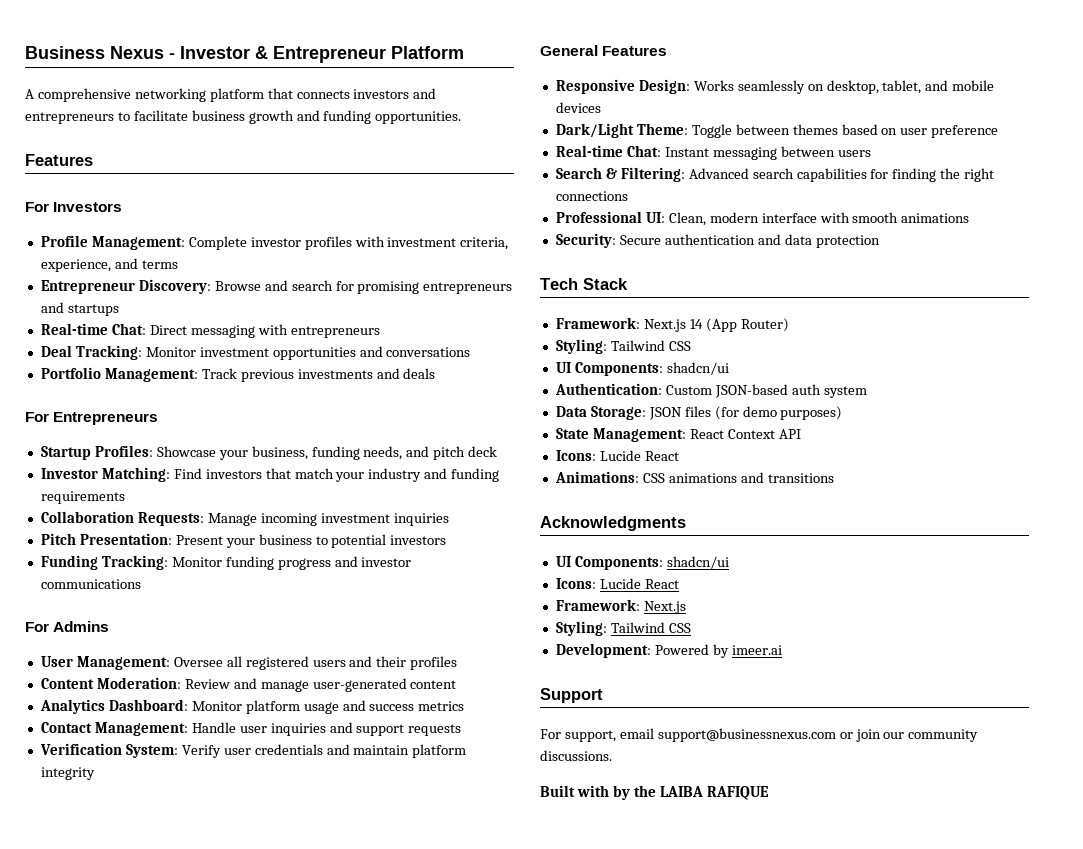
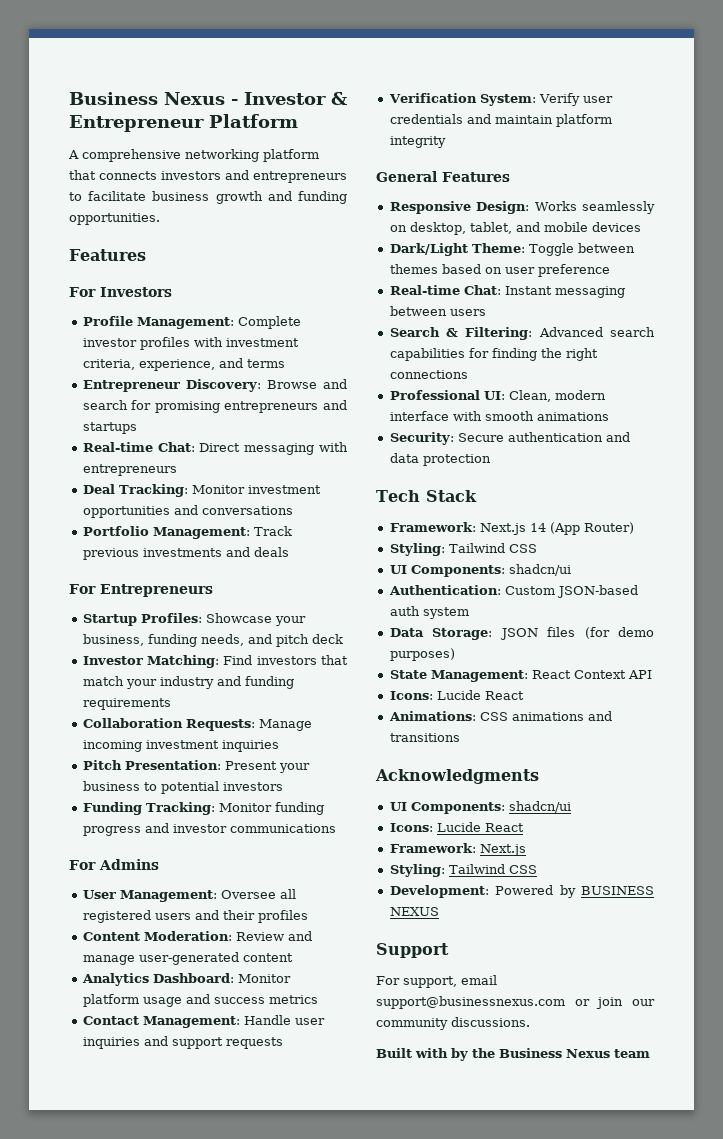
[731,645,782,655] imeer.ai -> [581,886,654,895] [389,907,439,916] BUSINESS NEXUS
[659,786,769,800] LAIBA RAFIQUE -> [499,1048,650,1058] Business Nexus team

